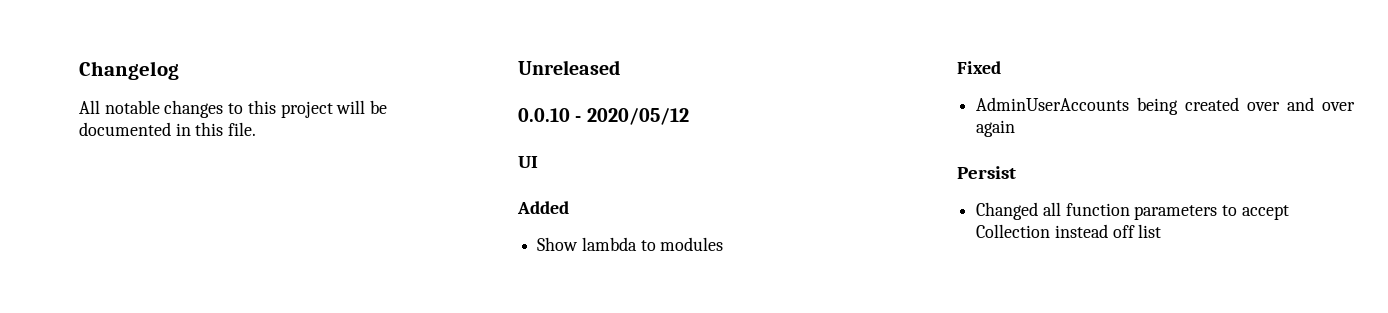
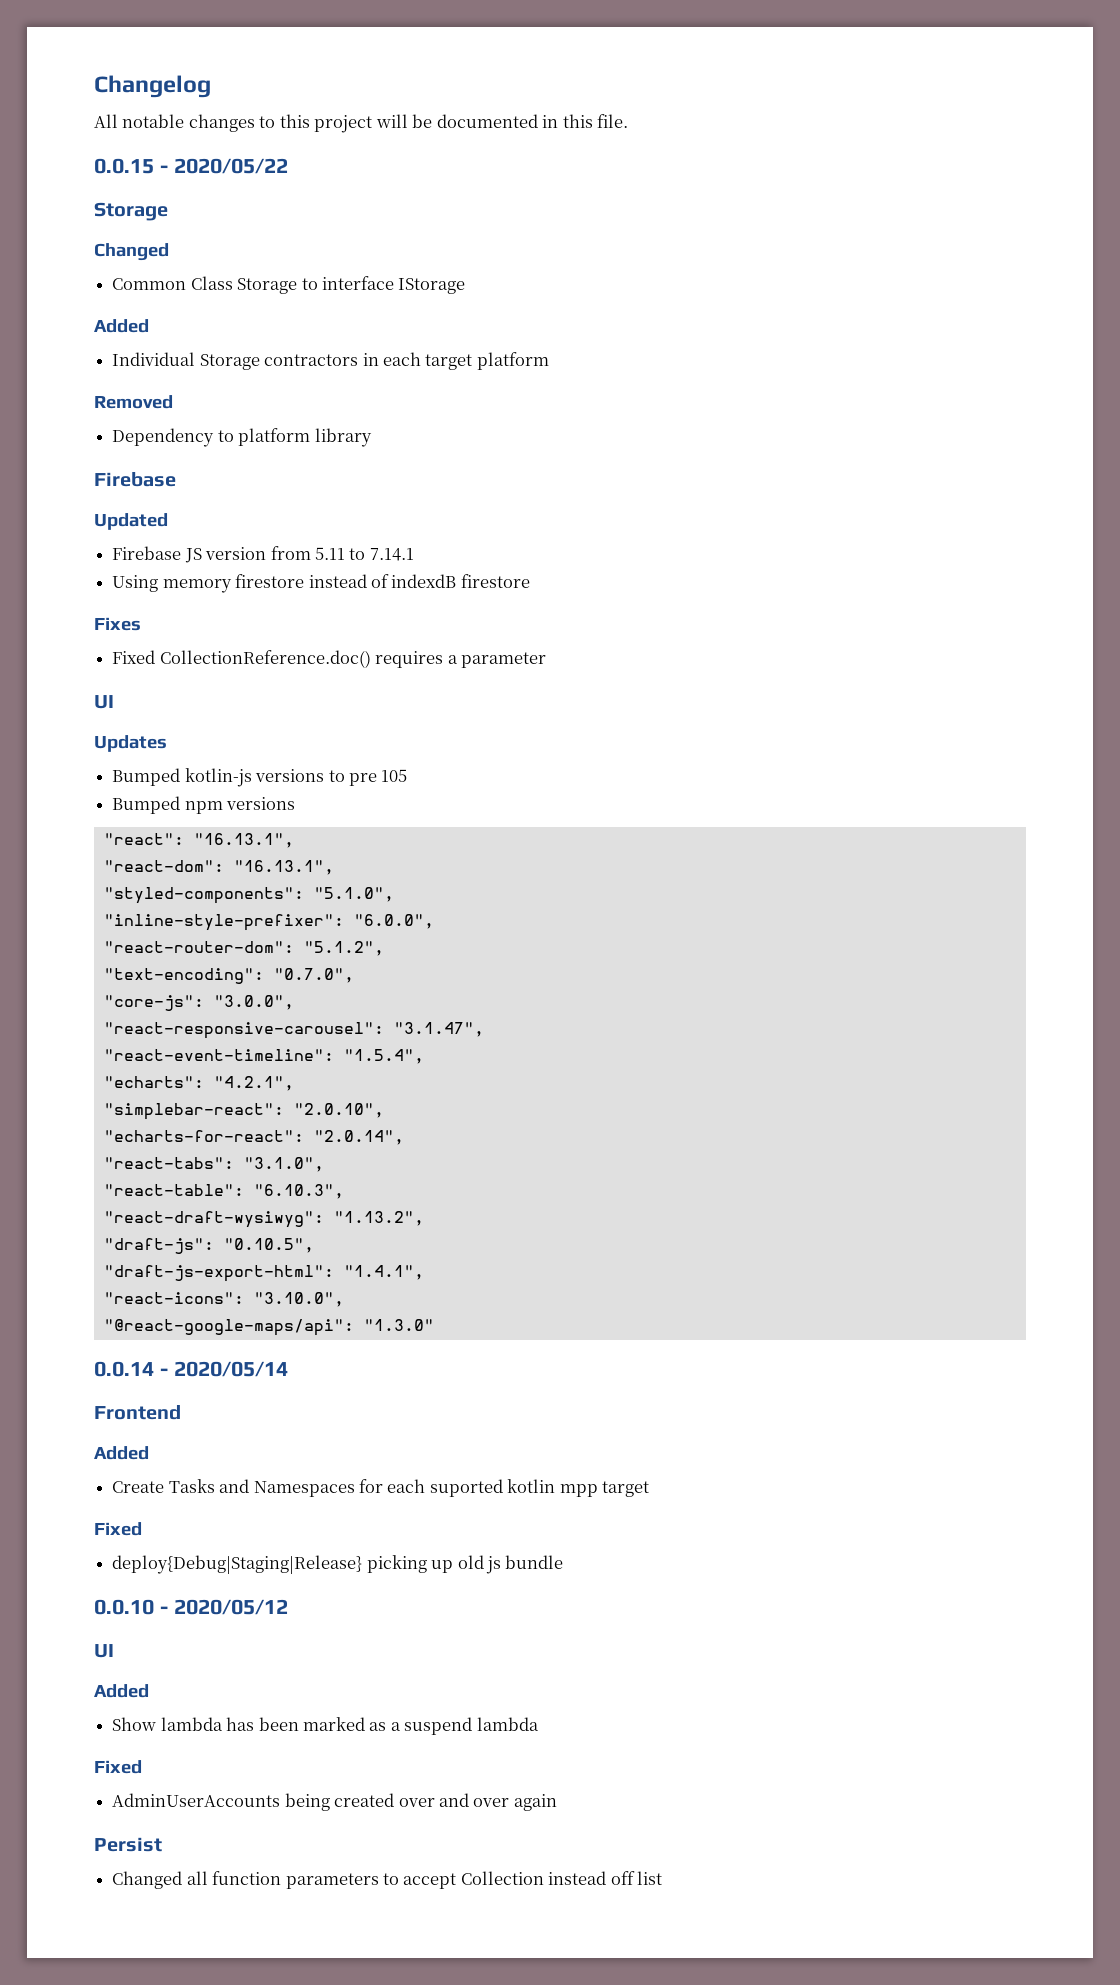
[518,60,620,75] Unreleased -> [94,158,288,174] [94,202,168,221] [94,243,169,261] [112,276,466,294] [94,319,149,333] [112,352,549,370] [94,395,173,409] [112,428,372,447] [94,472,176,487] [94,513,168,530] [112,546,414,563] [112,574,530,593] [94,617,141,631] [112,650,546,668] [94,695,114,709] [94,735,167,752] [112,768,408,787] [112,796,296,814] [103,833,294,848] [103,860,334,875] [103,887,394,904] [103,914,434,931] [103,941,384,956] [103,968,354,984] [103,995,294,1011] [103,1022,484,1039] [103,1049,424,1064] [103,1076,294,1091] [103,1103,384,1120] [103,1130,404,1145] [103,1157,324,1172] [103,1184,344,1199] [103,1211,424,1228] [103,1238,314,1254] [103,1265,424,1282] [103,1292,344,1307] [103,1319,434,1336] [94,1361,288,1377] [94,1405,181,1420] [94,1446,149,1460] [112,1479,650,1497] [94,1522,142,1536] [112,1555,564,1574] 0.0.15 - 2020/05/22 // Storage // Changed // Common Class Storage to interface IStorage // Added // Individual Storage contractors in each target platform // Removed // Dependency to platform library // Firebase // Updated // Firebase JS version from 5.11 to 7.14.1 // Using memory firestore instead of indexdB firestore // Fixes // Fixed CollectionReference.doc() requires a parameter // UI // Updates // Bumped kotlin-js versions to pre 105 // Bumped npm versions // "react": "16.13.1", // "react-dom": "16.13.1", // "styled-components": "5.1.0", // "inline-style-prefixer": "6.0.0", // "react-router-dom": "5.1.2", // "text-encoding": "0.7.0", // "core-js": "3.0.0", // "react-responsive-carousel": "3.1.47", // "react-event-timeline": "1.5.4", // "echarts": "4.2.1", // "simplebar-react": "2.0.10", // "echarts-for-react": "2.0.14", // "react-tabs": "3.1.0", // "react-table": "6.10.3", // "react-draft-wysiwyg": "1.13.2", // "draft-js": "0.10.5", // "draft-js-export-html": "1.4.1", // "react-icons": "3.10.0", // "@react-google-maps/api": "1.3.0" // 0.0.14 - 2020/05/14 // Frontend // Added // Create Tasks and Namespaces for each suported kotlin mpp target // Fixed // deploy{Debug|Staging|Release} picking up old js bundle
[640,237,724,251] to modules -> [226,1717,539,1735] has been marked as a suspend lambda

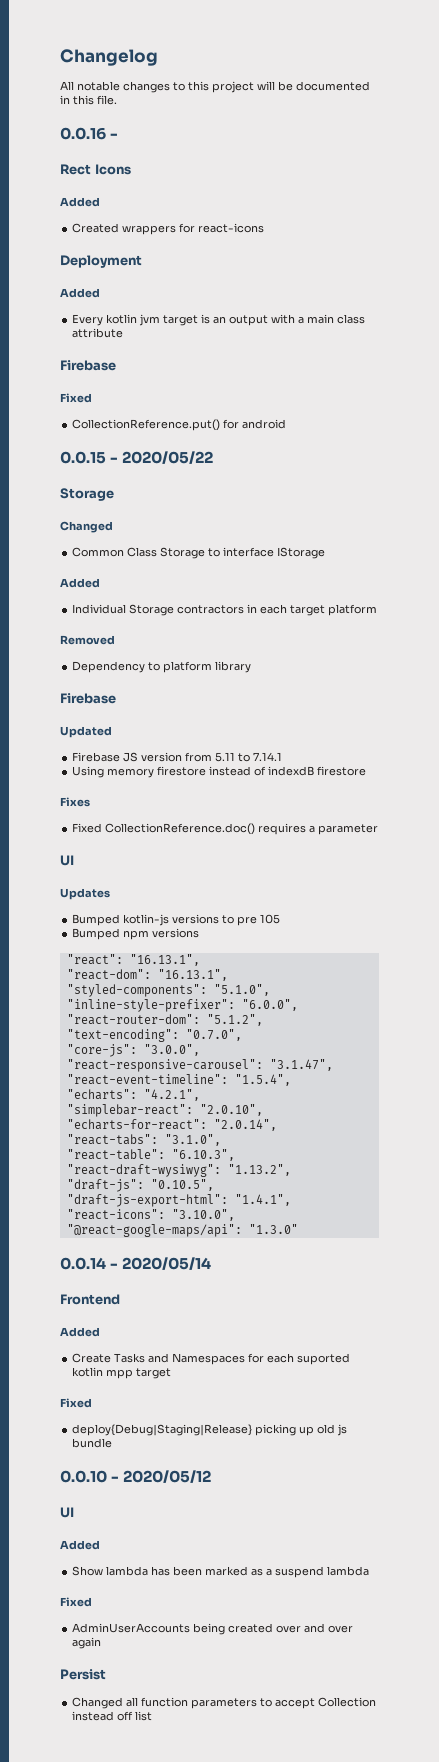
(629, 121) none -> [60,127,119,140] [60,164,131,175] [60,197,100,207] [72,223,265,235] [60,255,142,268] [60,288,100,298] [72,314,366,326] [72,328,124,338] [60,360,116,371] [60,393,92,403] [72,419,287,431] // 0.0.16 - // Rect Icons // Added // Created wrappers for react-icons // Deployment // Added // Every kotlin jvm target is an output with a main class attribute // Firebase // Fixed // CollectionReference.put() for android

